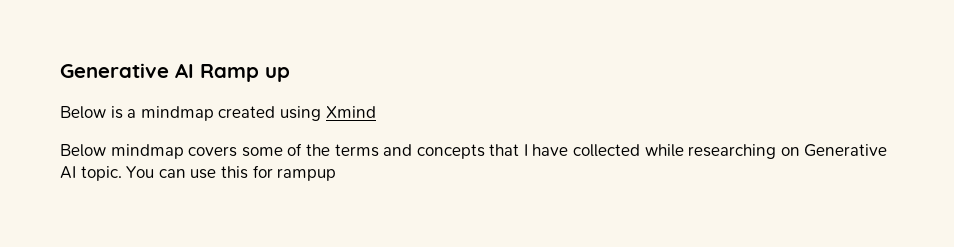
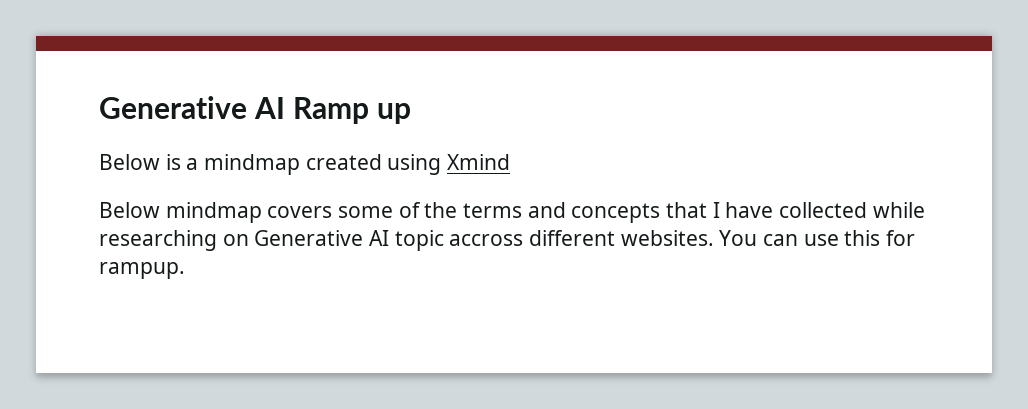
[80,166,122,181] topic. -> [394,230,714,251] topic accross different websites.
[277,168,337,181] rampup -> [99,262,185,279] rampup.

